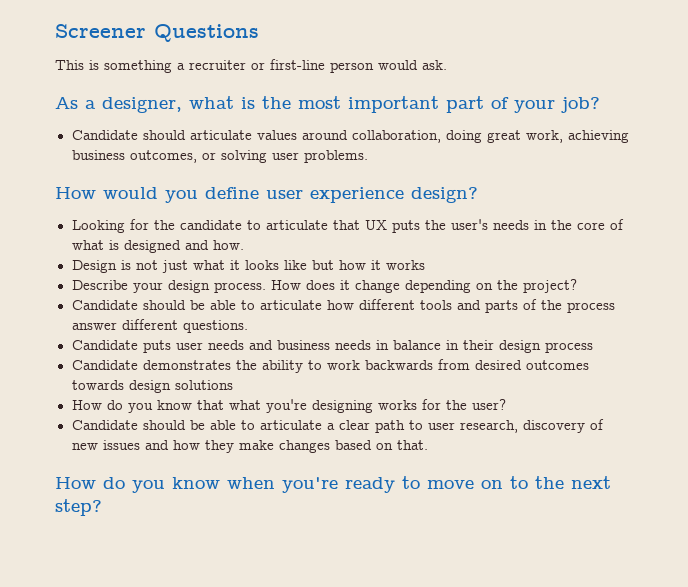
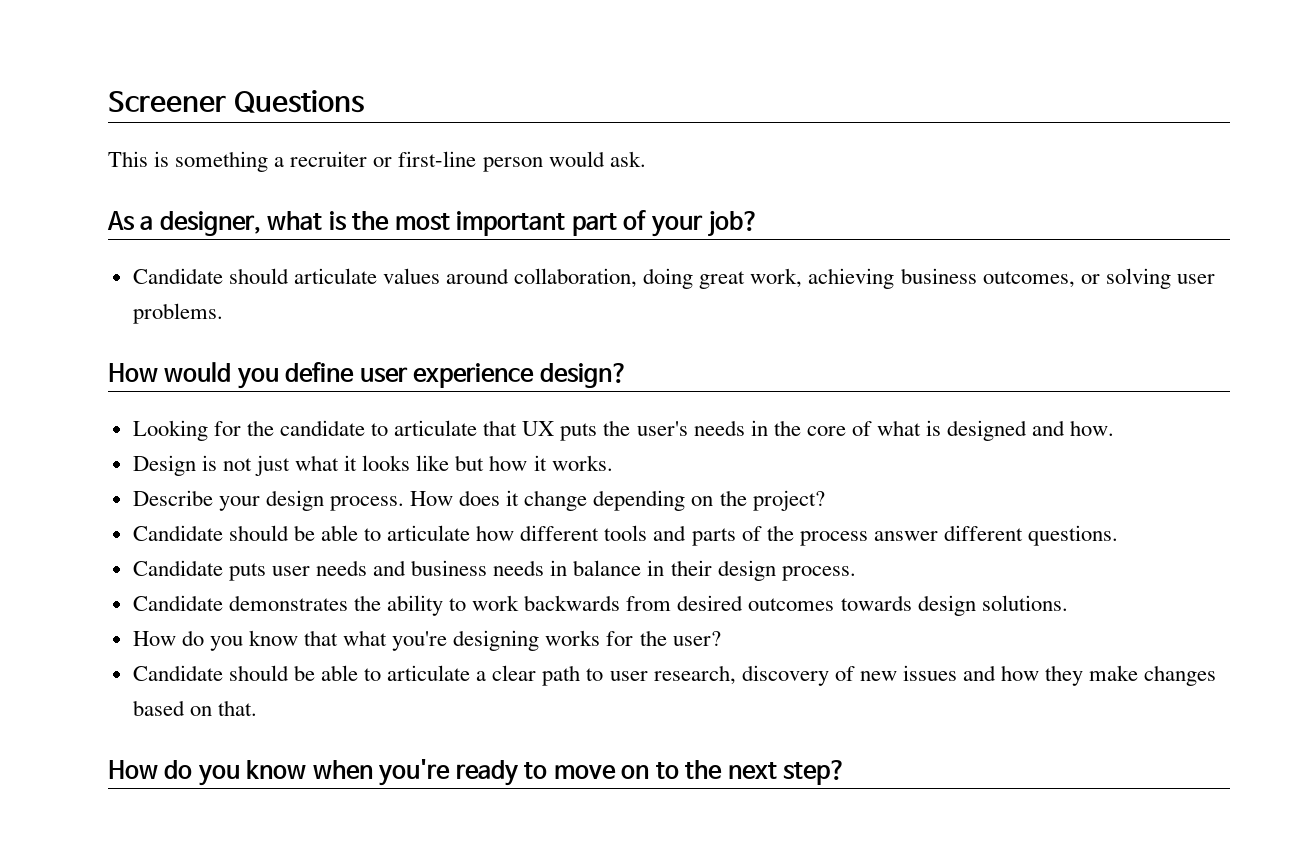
[385,260,425,270] works -> [551,455,613,471] works.
[544,342,593,353] process -> [781,566,856,581] process.
[174,380,233,390] solutions -> [981,595,1068,611] solutions.

